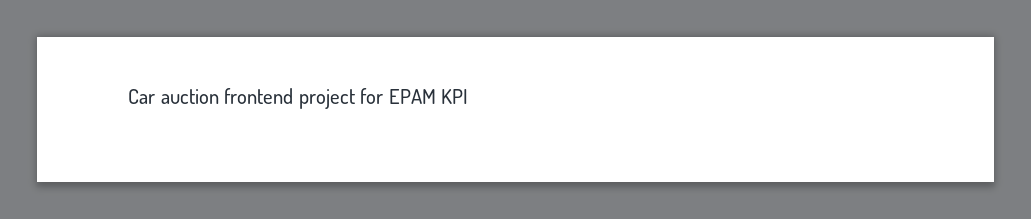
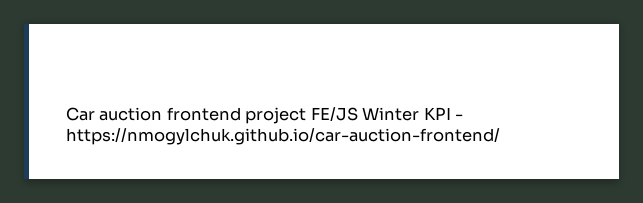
[360,88,469,104] for EPAM KPI -> [310,107,464,121] [66,128,500,145] FE/JS Winter KPI - https://nmogylchuk.github.io/car-auction-frontend/

